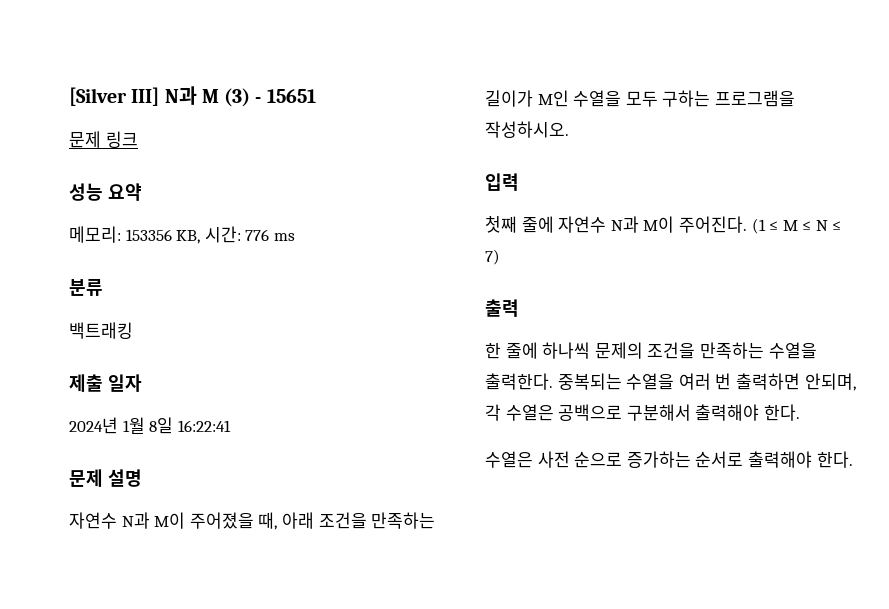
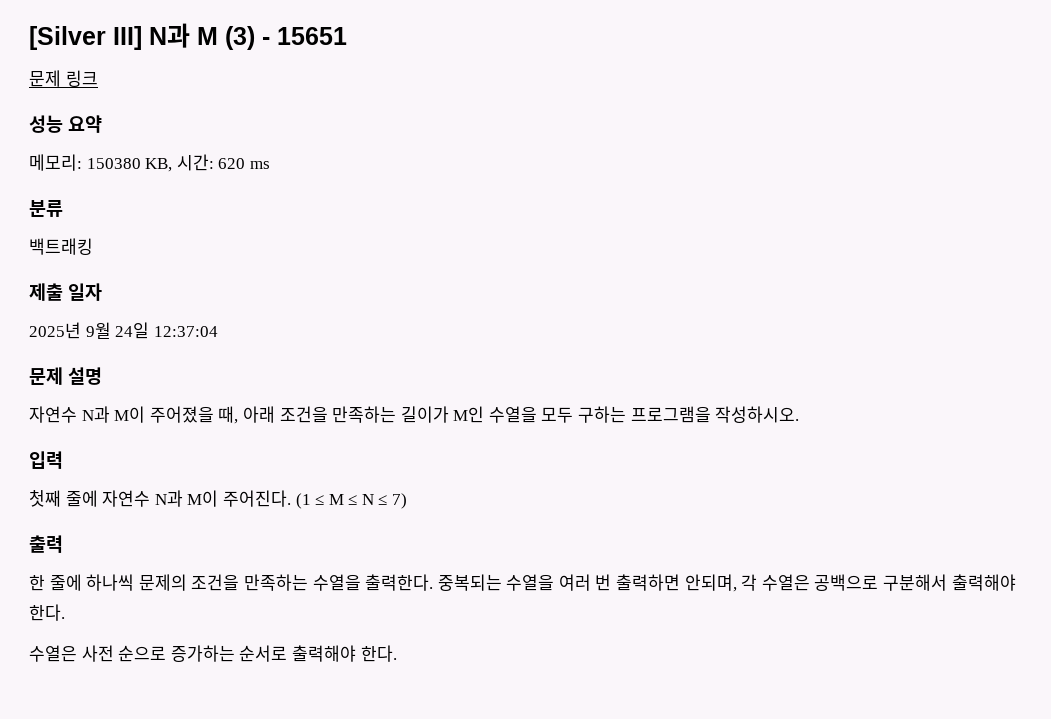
[125,229,172,241] 153356 -> [86,158,141,169] 150380
[245,229,270,241] 776 -> [218,158,246,169] 620
[69,417,231,434] 2024년 1월 8일 16:22:41 -> [29,322,218,339] 2025년 9월 24일 12:37:04

